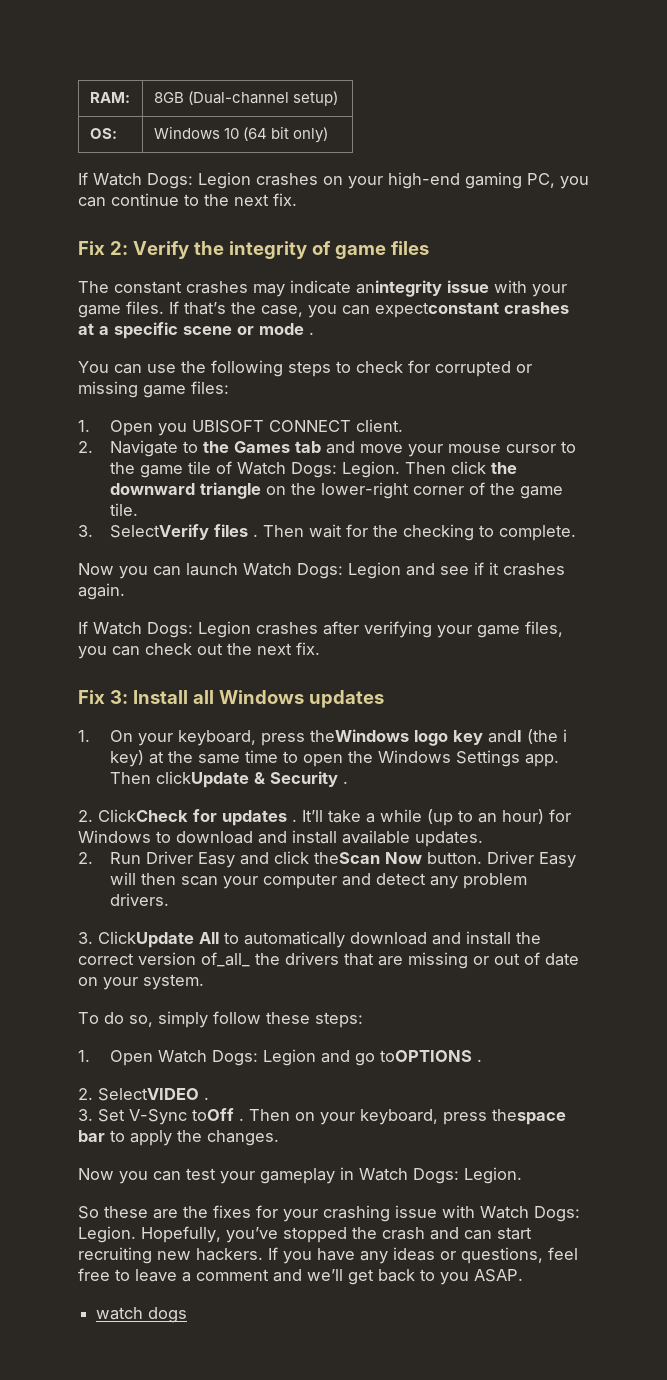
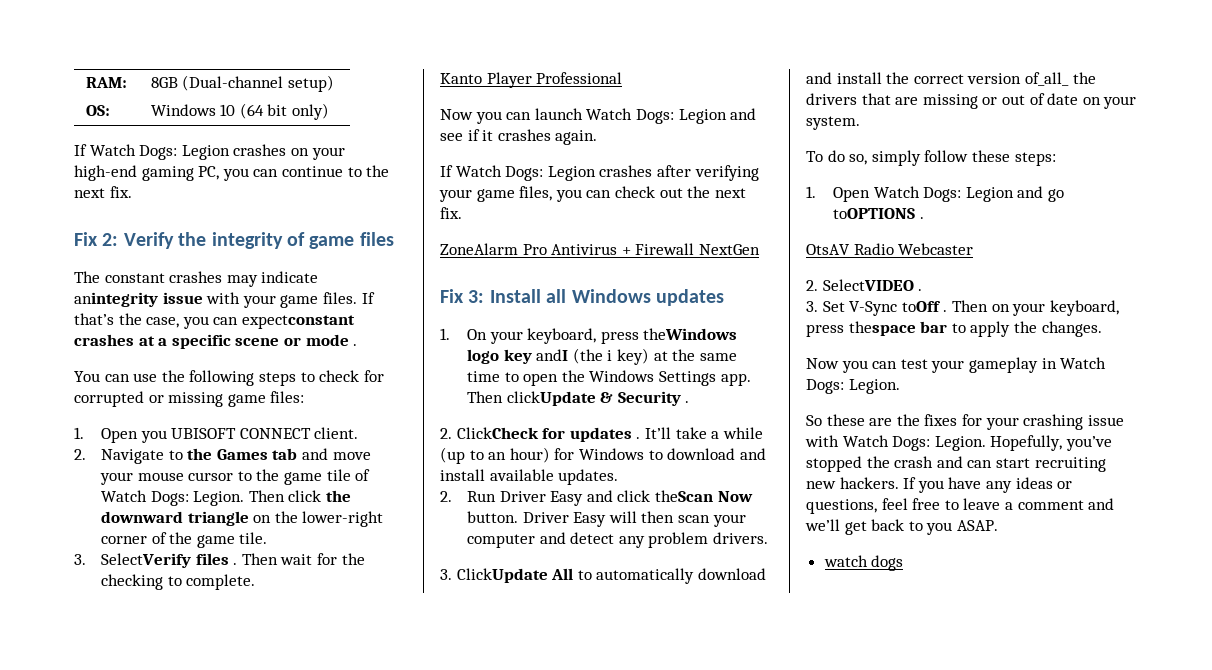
(577, 533) none -> [440,72,623,88] // Kanto Player Professional
(320, 648) none -> [440,243,760,255] // ZoneAlarm Pro Antivirus + Firewall NextGen
(483, 1060) none -> [806,243,974,255] // OtsAV Radio Webcaster

